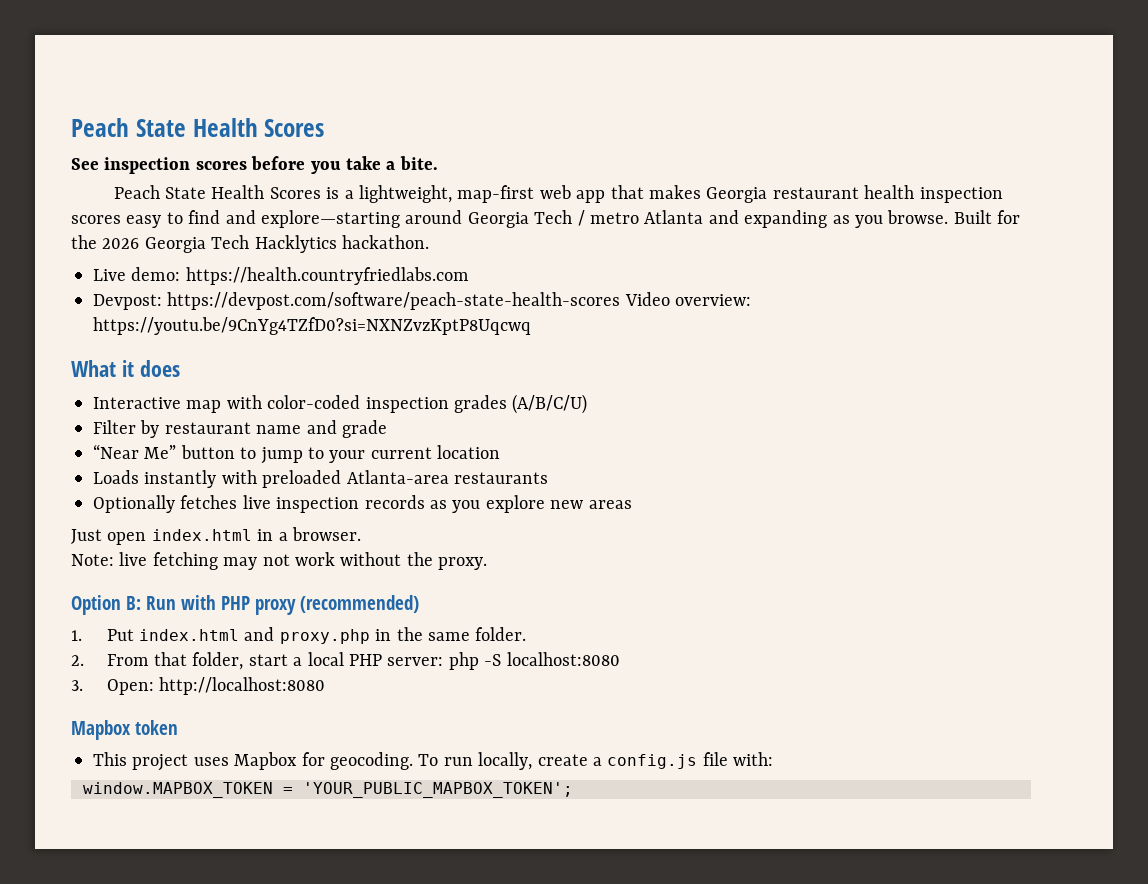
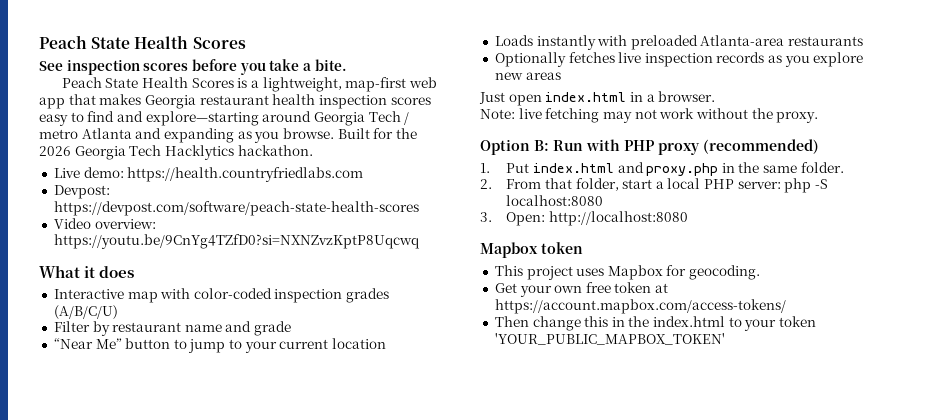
(621, 301) none -> (419, 208) //
[418,752,774,770] [83,782,573,798] To run locally, create a config.js file with: // window.MAPBOX_TOKEN = 'YOUR_PUBLIC_MAPBOX_TOKEN'; -> [494,282,669,297] [494,299,786,314] [494,316,817,331] [494,333,725,345] // Get your own free token at https://account.mapbox.com/access-tokens/ // Then change this in the index.html to your token 'YOUR_PUBLIC_MAPBOX_TOKEN'

